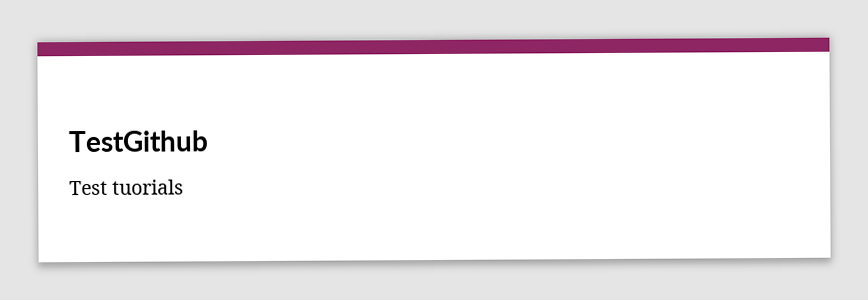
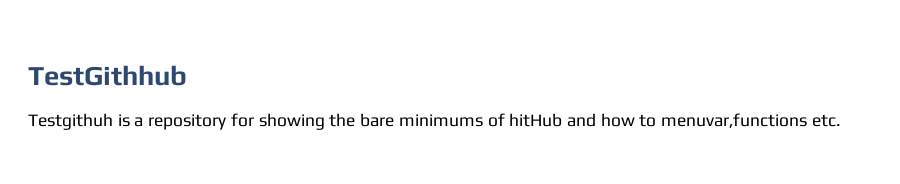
[68,130,209,153] [69,179,185,196] TestGithub // Test tuorials -> [28,65,187,86] [28,113,840,130] TestGithhub // Testgithuh is a repository for showing the bare minimums of hitHub and how to menuvar,functions etc.

